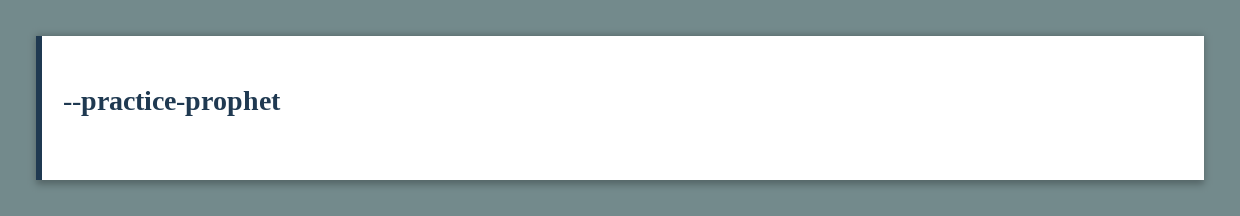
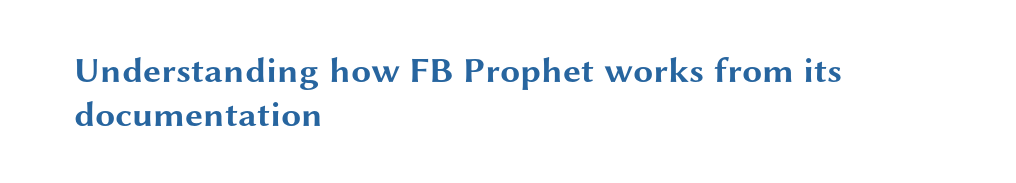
[63,91,281,116] --practice-prophet -> [74,57,843,90] [74,101,323,126] Understanding how FB Prophet works from its documentation

